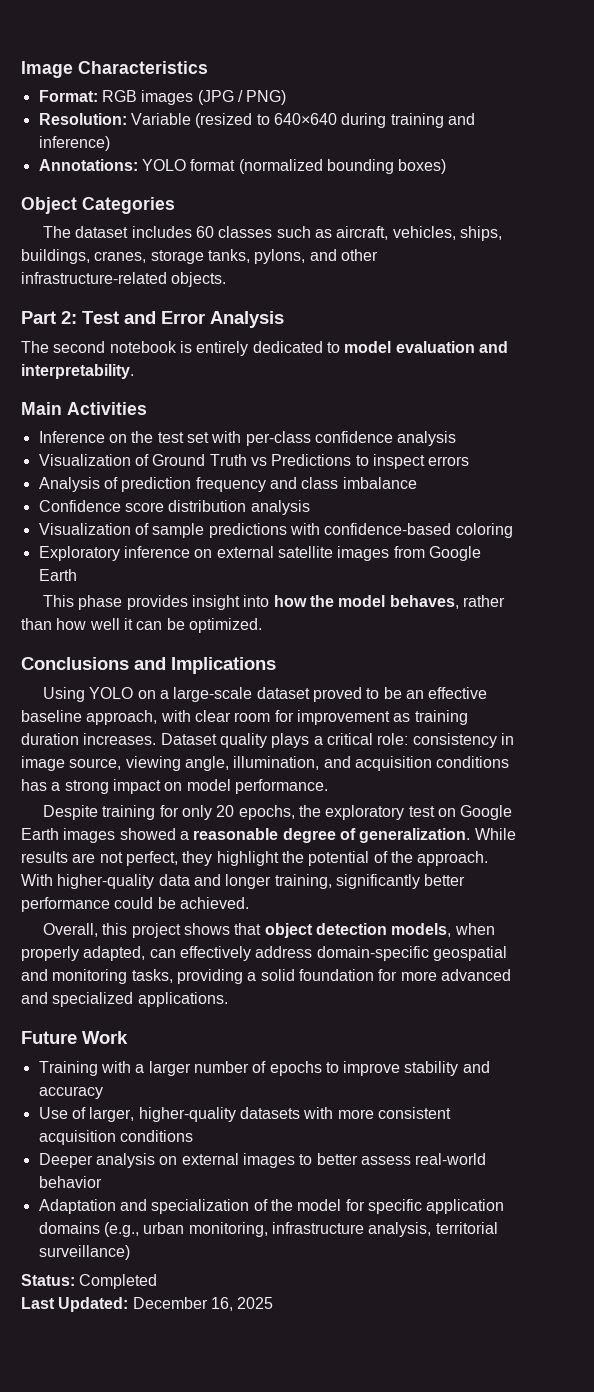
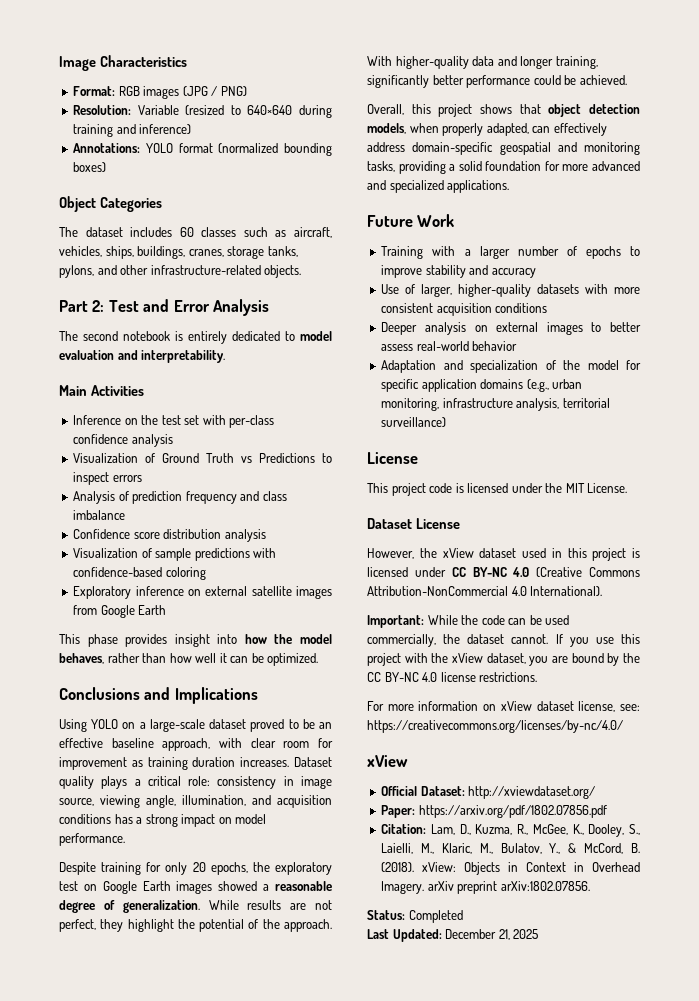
(130, 1252) none -> [367,452,418,464] [367,483,628,496] [367,518,460,529] [367,548,640,561] [367,567,640,577] [367,586,603,596] [367,615,570,628] [367,634,640,647] [367,653,640,666] [367,672,538,682] [367,701,640,712] [367,720,623,733] [367,755,408,767] [381,786,596,799] [381,805,607,818] [381,824,640,837] [381,843,640,854] [381,862,640,875] [381,881,590,894] // License // This project code is licensed under the MIT License. // Dataset License // However, the xView dataset used in this project is licensed under CC BY-NC 4.0 (Creative Commons Attribution-NonCommercial 4.0 International). // Important: While the code can be used commercially, the dataset cannot. If you use this project with the xView dataset, you are bound by the CC BY-NC 4.0 license restrictions. // For more information on xView dataset license, see: https://creativecommons.org/licenses/by-nc/4.0/ // xView // Official Dataset: http://xviewdataset.org/ // Paper: https://arxiv.org/pdf/1802.07856.pdf // Citation: Lam, D., Kuzma, R., McGee, K., Dooley, S., Laielli, M., Klaric, M., Bulatov, Y., & McCord, B. (2018). xView: Objects in Context in Overhead Imagery. arXiv preprint arXiv:1802.07856.
[210,1297,233,1311] 16, -> [498,929,510,940] 21,

